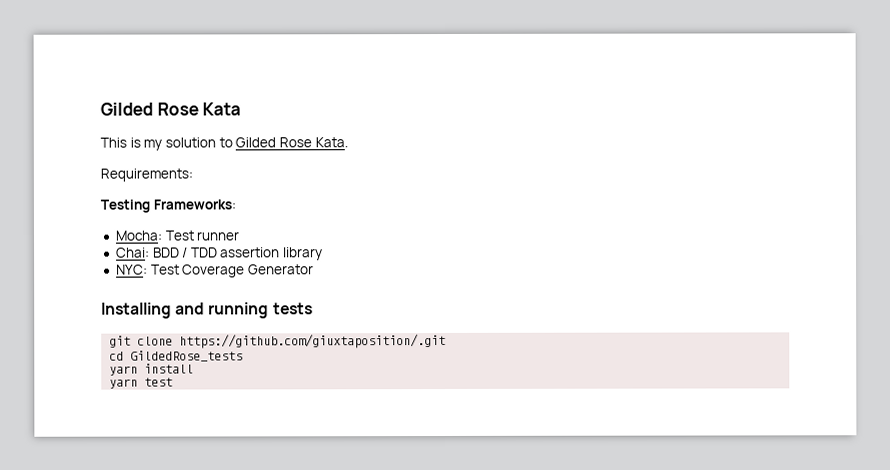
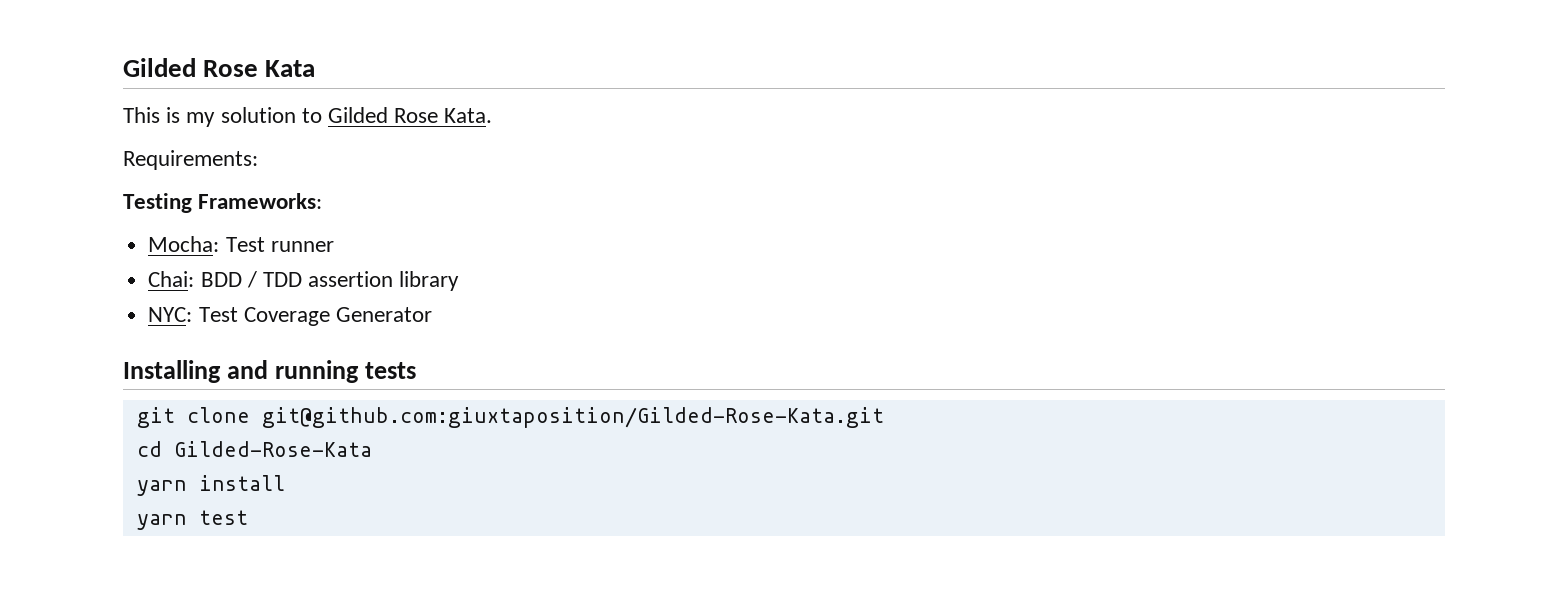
[179,333,447,349] https://github.com/giuxtaposition/.git -> [261,407,884,428] git@github.com:giuxtaposition/Gilded-Rose-Kata.git
[130,350,244,362] GildedRose_tests -> [173,441,372,457] Gilded-Rose-Kata

